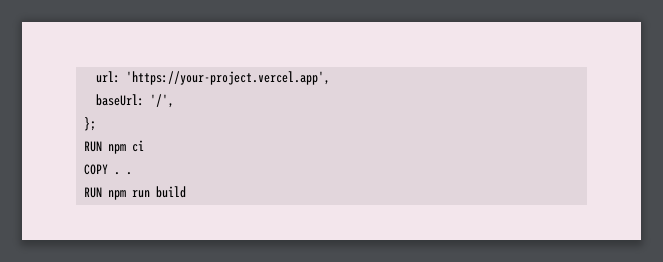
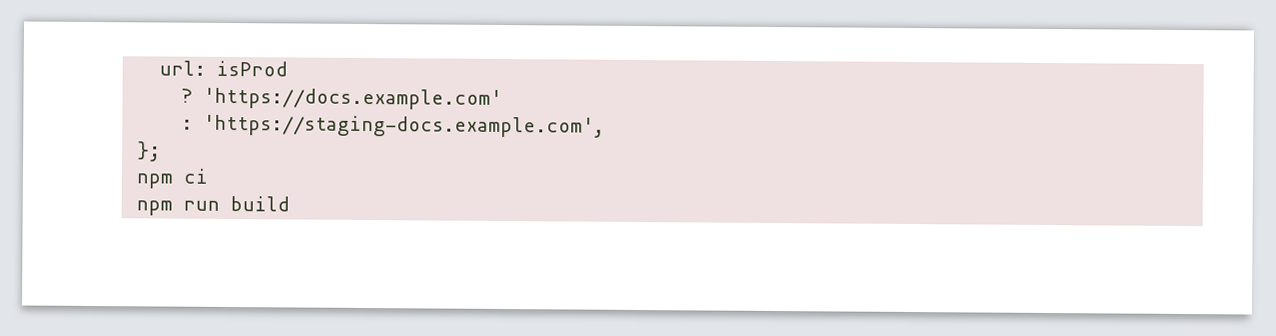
[125,71,330,85] [95,94,174,108] 'https://your-project.vercel.app', // baseUrl: '/', -> [215,60,288,77] [180,87,502,110] [180,114,605,138] isProd // ? 'https://docs.example.com' // : 'https://staging-docs.example.com',
[83,141,102,152] RUN -> (161, 151) none
[83,164,132,175] [83,187,102,198] COPY . . // RUN -> (208, 176) none

